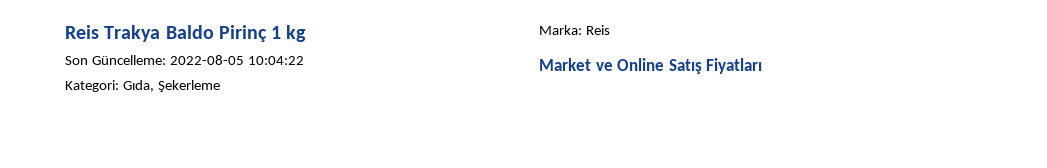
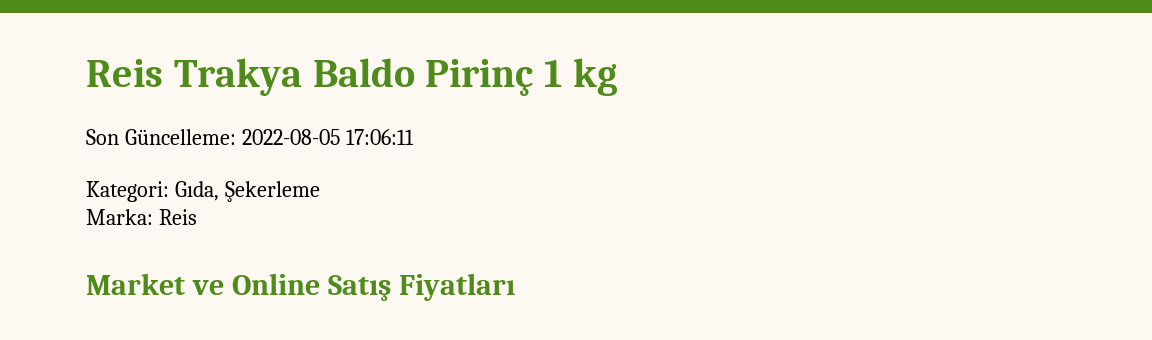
[247,56,304,65] 10:04:22 -> [345,129,414,145] 17:06:11

